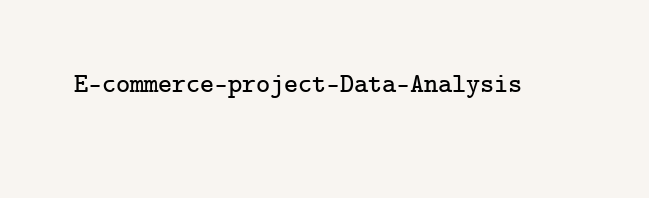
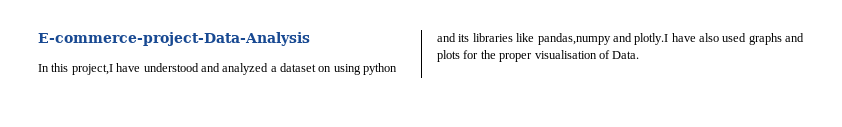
(522, 86) none -> [38,63,398,75] [437,33,805,45] [437,50,640,62] // In this project,I have understood and analyzed a dataset on using python and its libraries like pandas,numpy and plotly.I have also used graphs and plots for the proper visualisation of Data.

